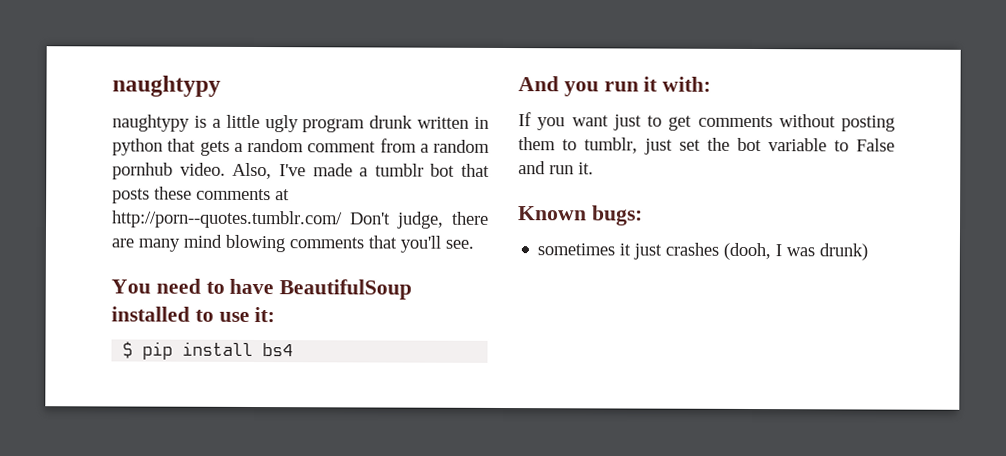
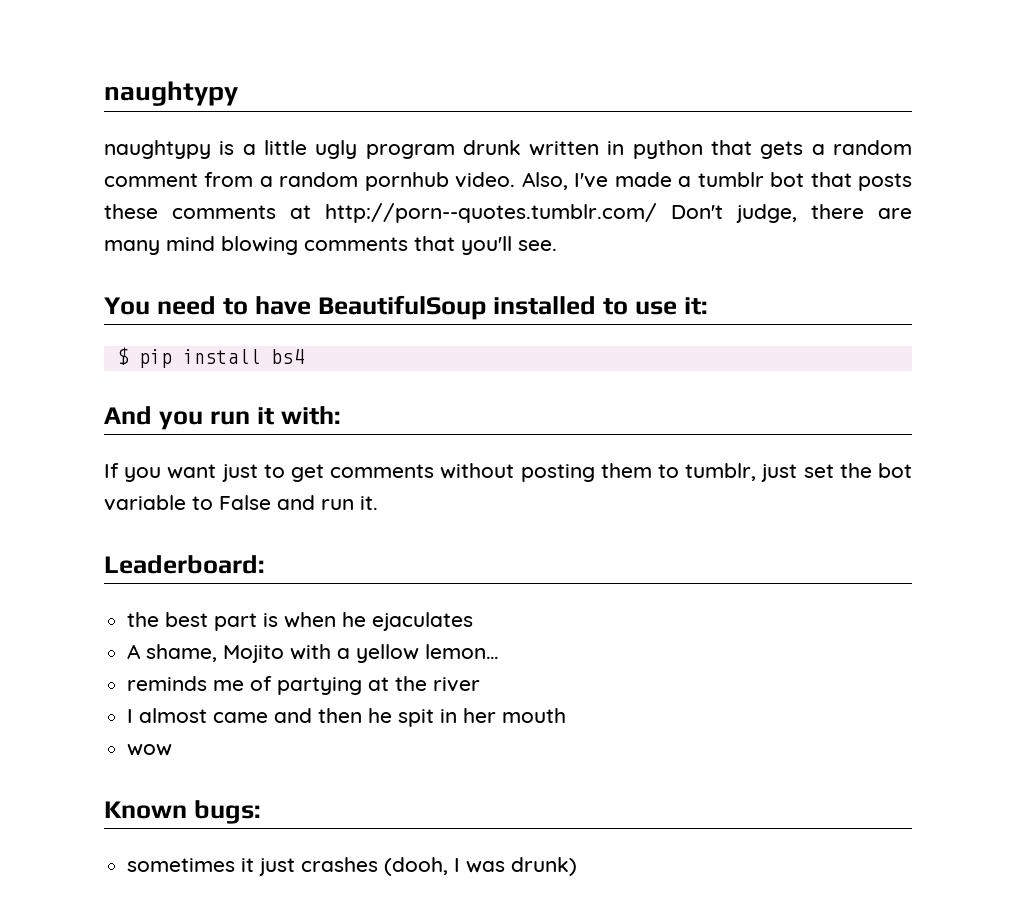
(594, 168) none -> [104,555,265,574] [127,612,474,631] [127,644,500,663] [127,676,481,695] [127,708,567,727] [127,744,173,756] // Leaderboard: // the best part is when he ejaculates // A shame, Mojito with a yellow lemon… // reminds me of partying at the river // I almost came and then he spit in her mouth // wow

